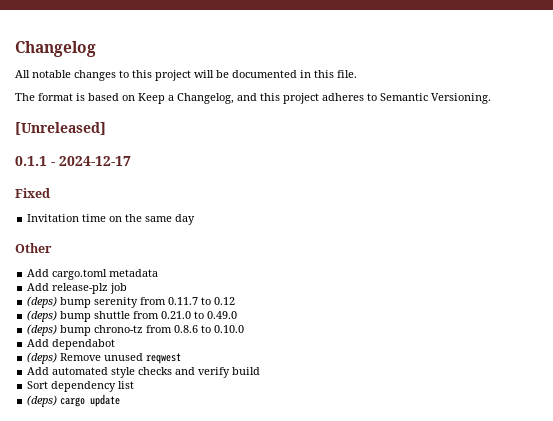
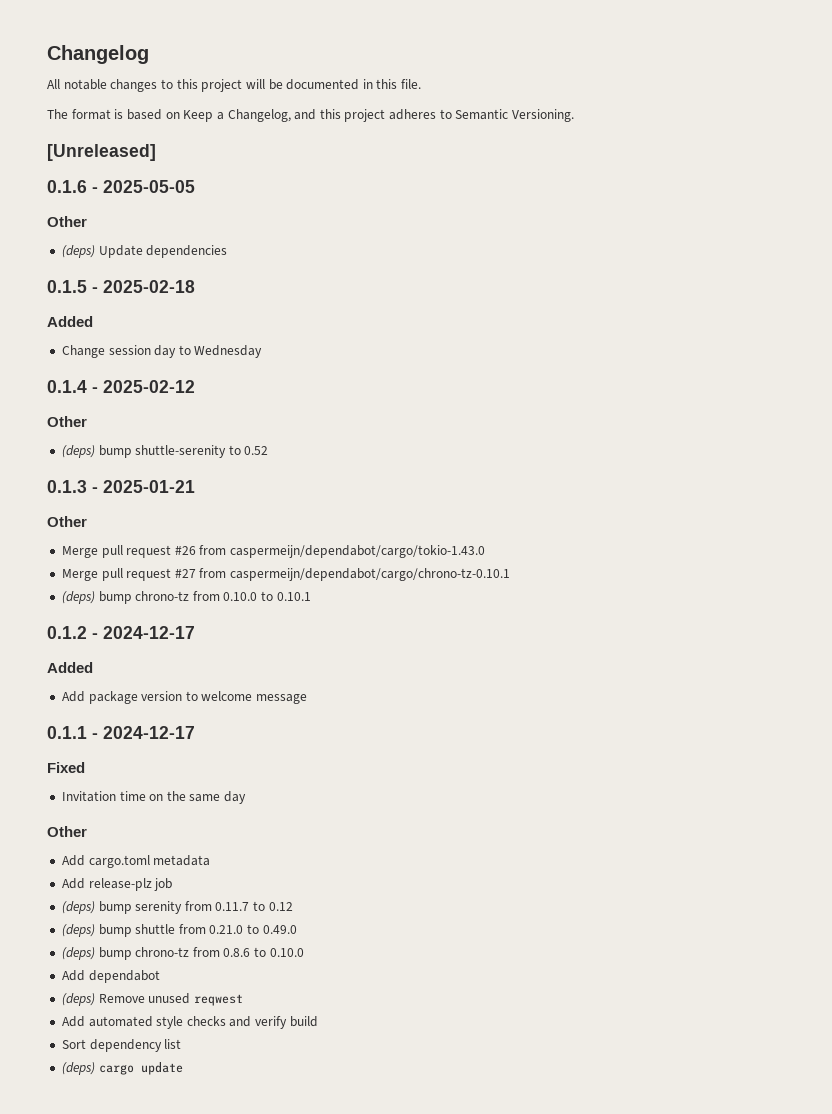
(106, 128) none -> [47,180,195,193] [47,216,87,227] [61,245,228,258] [47,280,195,293] [47,316,93,327] [61,345,263,358] [47,380,195,393] [47,416,87,427] [61,445,269,458] [47,480,195,493] [47,516,87,527] [61,545,486,558] [61,568,511,581] [61,591,311,604] [47,626,195,639] [47,662,93,673] [61,691,308,704] // 0.1.6 - 2025-05-05 // Other // (deps) Update dependencies // 0.1.5 - 2025-02-18 // Added // Change session day to Wednesday // 0.1.4 - 2025-02-12 // Other // (deps) bump shuttle-serenity to 0.52 // 0.1.3 - 2025-01-21 // Other // Merge pull request #26 from caspermeijn/dependabot/cargo/tokio-1.43.0 // Merge pull request #27 from caspermeijn/dependabot/cargo/chrono-tz-0.10.1 // (deps) bump chrono-tz from 0.10.0 to 0.10.1 // 0.1.2 - 2024-12-17 // Added // Add package version to welcome message

